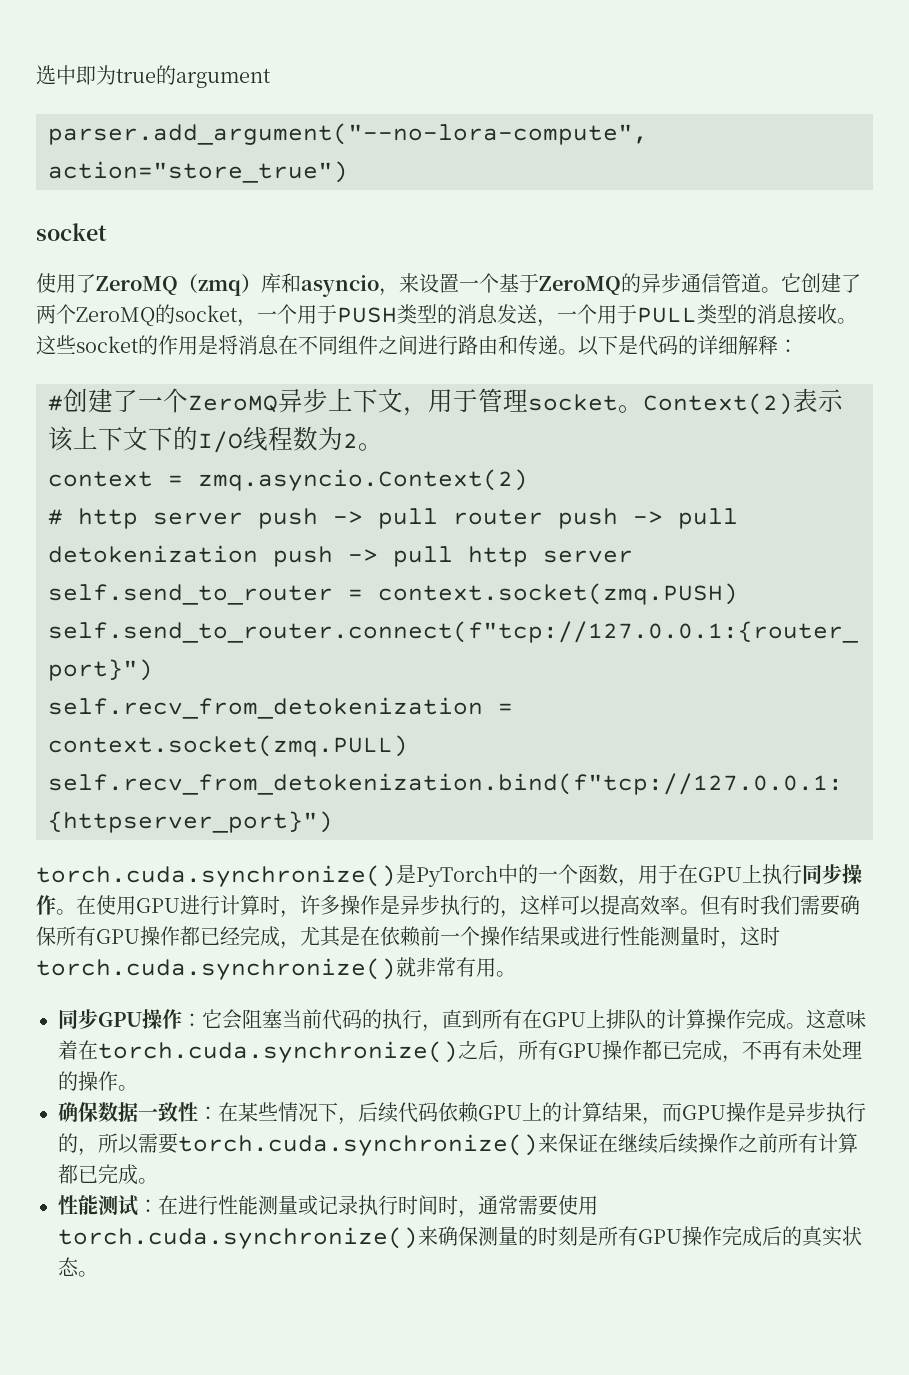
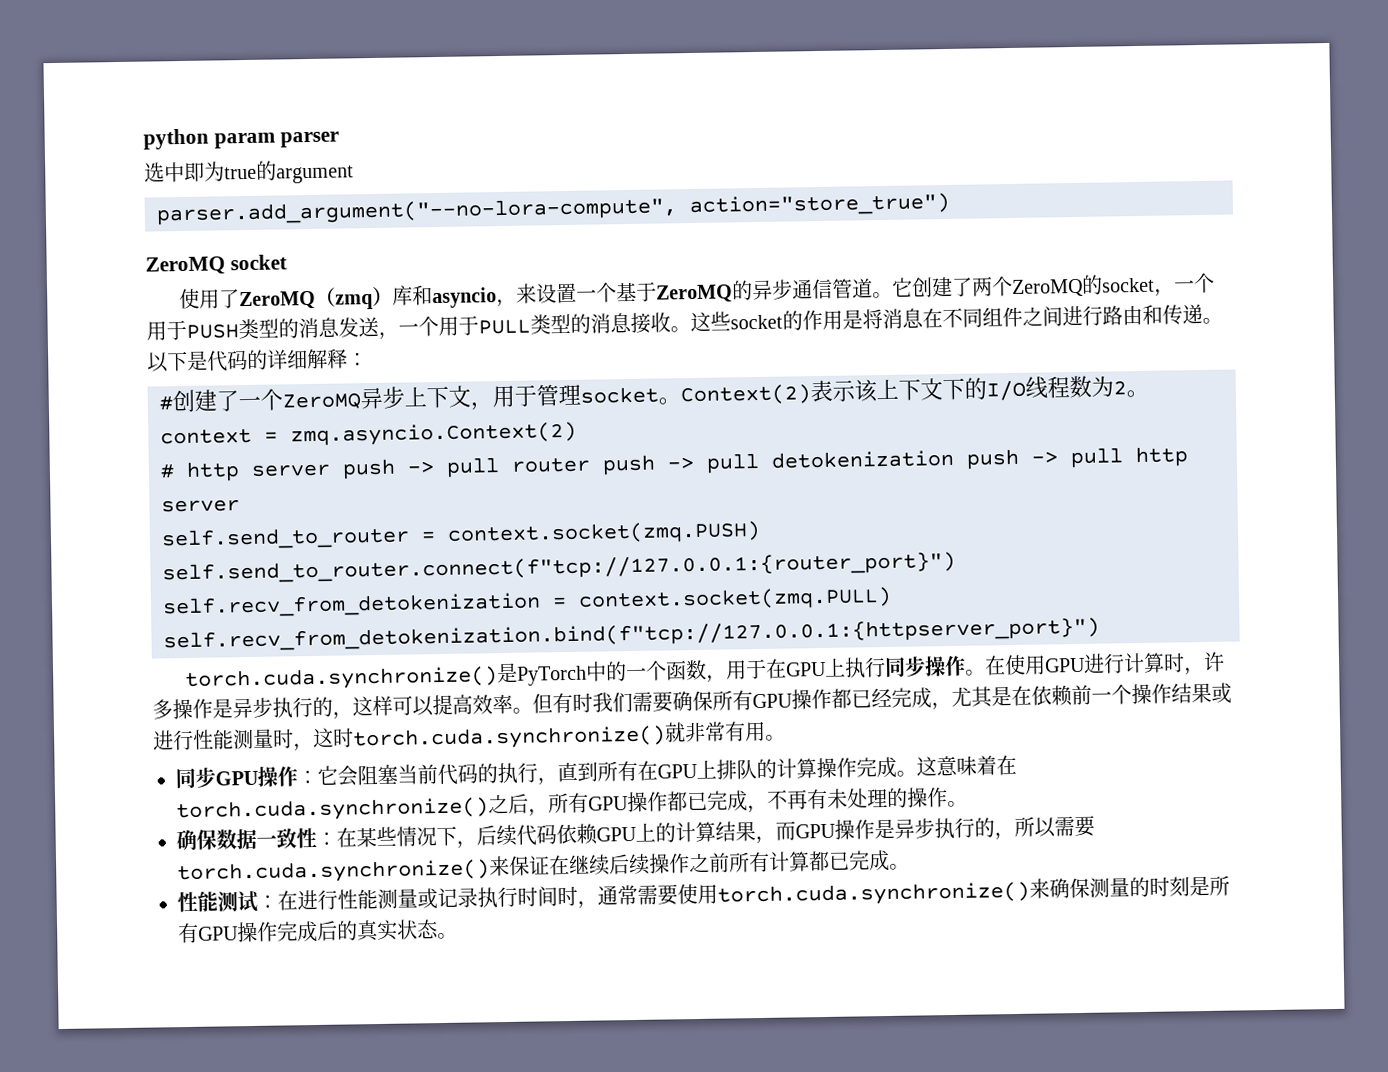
(36, 75) none -> [143,128,340,150] python param parser //
(348, 172) none -> [145,256,225,276] ZeroMQ

